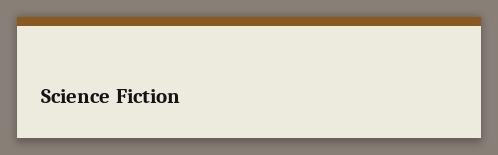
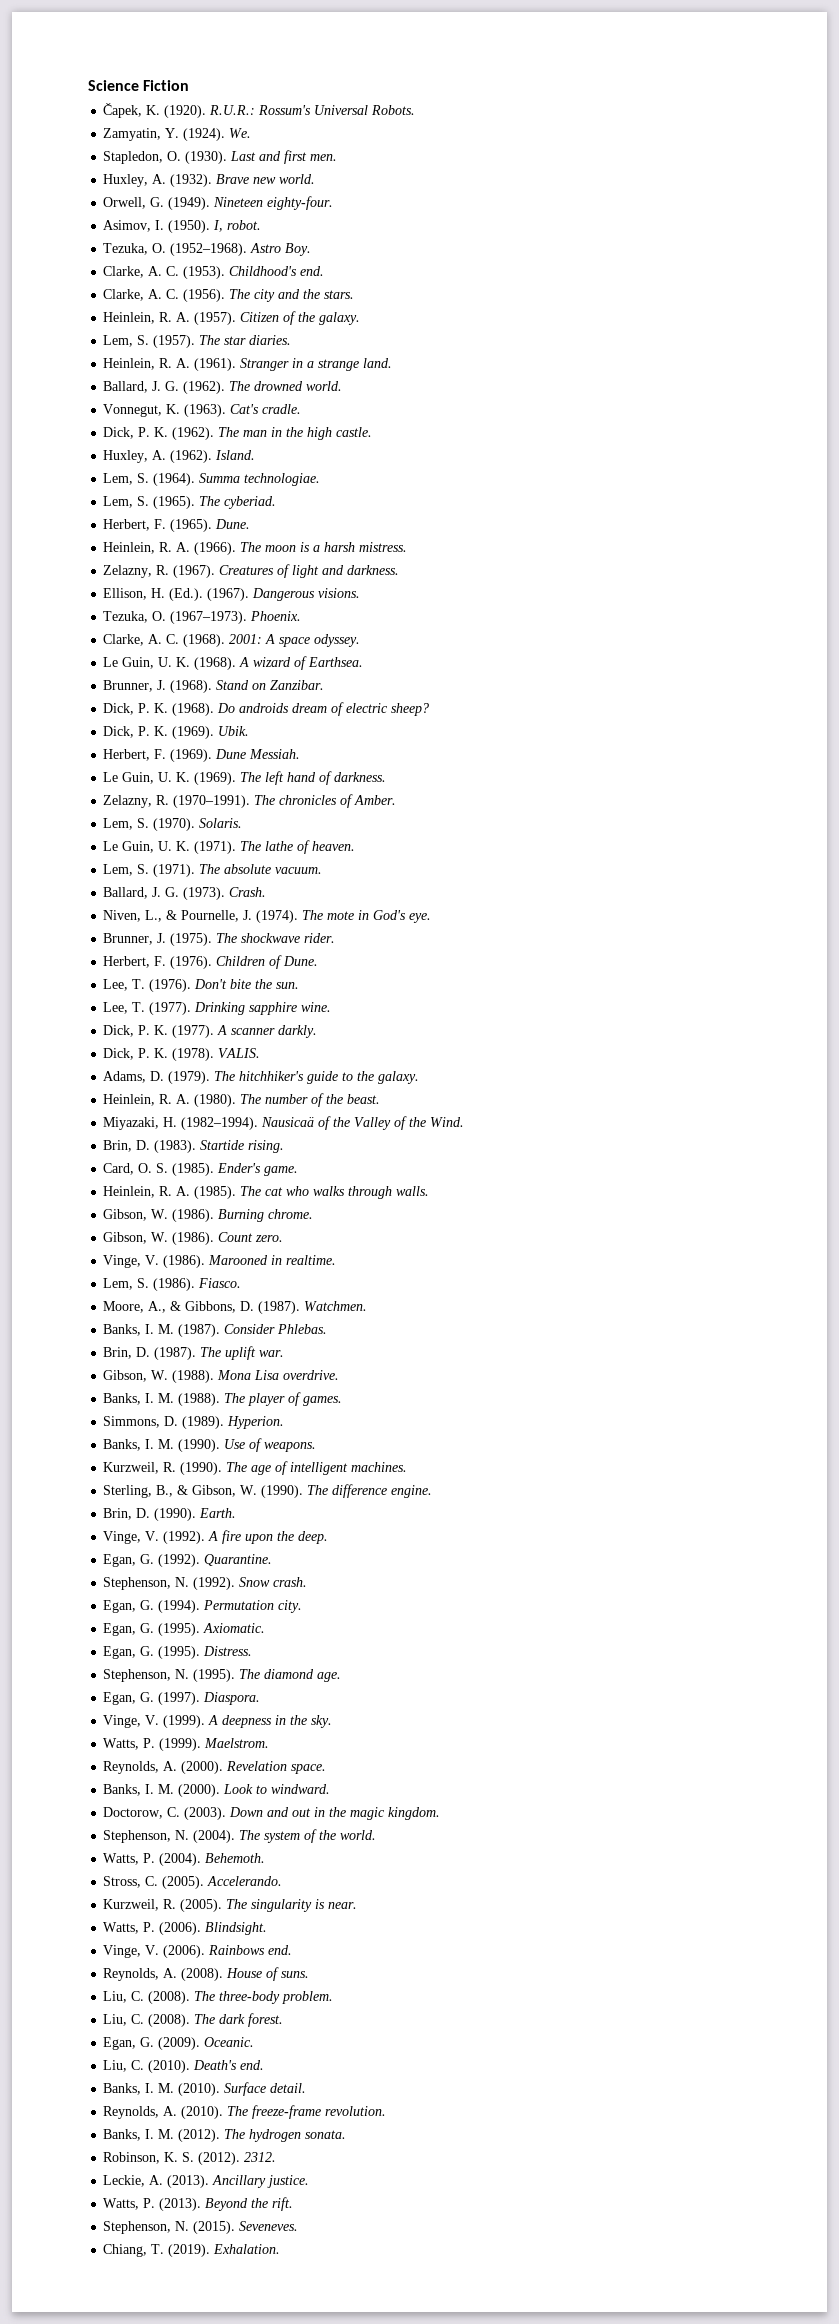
(180, 96) none -> [103,103,416,118] [103,128,252,141] [103,150,338,164] [103,174,316,187] [103,196,334,210] [103,220,262,233] [103,243,312,256] [103,266,325,279] [103,289,355,302] [103,311,361,325] [103,335,292,348] [103,358,393,371] [103,381,343,394] [103,404,302,417] [103,427,373,440] [103,450,256,463] [103,473,321,486] [103,496,277,509] [103,519,251,532] [103,542,408,555] [103,564,400,578] [103,588,361,601] [103,611,302,624] [103,634,361,647] [103,656,364,670] [103,680,325,693] [103,702,430,716] [103,726,250,739] [103,749,301,762] [103,771,387,785] [103,794,397,808] [103,818,243,831] [103,840,356,854] [103,864,323,877] [103,887,267,900] [103,910,432,923] [103,933,336,946] [103,955,319,969] [103,979,300,992] [103,1002,332,1015] [103,1025,318,1038] [103,1048,261,1061] [103,1071,420,1084] [103,1093,381,1107] [103,1116,465,1130] [103,1140,285,1153] [103,1163,299,1176] [103,1186,430,1199] [103,1209,314,1222] [103,1232,284,1245] [103,1255,337,1268] [103,1278,242,1291] [103,1301,368,1314] [103,1324,328,1337] [103,1346,285,1360] [103,1370,340,1383] [103,1392,343,1406] [103,1416,285,1429] [103,1438,317,1452] [103,1461,408,1475] [103,1484,433,1498] [103,1508,237,1521] [103,1530,329,1544] [103,1554,273,1567] [103,1577,308,1590] [103,1600,303,1613] [103,1623,266,1636] [103,1646,253,1659] [103,1669,342,1682] [103,1692,261,1705] [103,1715,333,1728] [103,1738,270,1751] [103,1761,327,1774] [103,1784,331,1797] [103,1807,441,1820] [103,1829,377,1843] [103,1853,266,1866] [103,1876,283,1889] [103,1899,358,1912] [103,1922,268,1935] [103,1945,293,1958] [103,1967,310,1981] [103,1991,334,2004] [103,2013,284,2027] [103,2037,255,2050] [103,2060,265,2073] [103,2082,307,2096] [103,2105,387,2119] [103,2129,347,2142] [103,2152,277,2165] [103,2175,310,2188] [103,2197,294,2211] [103,2221,299,2234] [103,2244,281,2257] // Čapek, K. (1920). R.U.R.: Rossum's Universal Robots. // Zamyatin, Y. (1924). We. // Stapledon, O. (1930). Last and first men. // Huxley, A. (1932). Brave new world. // Orwell, G. (1949). Nineteen eighty-four. // Asimov, I. (1950). I, robot. // Tezuka, O. (1952–1968). Astro Boy. // Clarke, A. C. (1953). Childhood's end. // Clarke, A. C. (1956). The city and the stars. // Heinlein, R. A. (1957). Citizen of the galaxy. // Lem, S. (1957). The star diaries. // Heinlein, R. A. (1961). Stranger in a strange land. // Ballard, J. G. (1962). The drowned world. // Vonnegut, K. (1963). Cat's cradle. // Dick, P. K. (1962). The man in the high castle. // Huxley, A. (1962). Island. // Lem, S. (1964). Summa technologiae. // Lem, S. (1965). The cyberiad. // Herbert, F. (1965). Dune. // Heinlein, R. A. (1966). The moon is a harsh mistress. // Zelazny, R. (1967). Creatures of light and darkness. // Ellison, H. (Ed.). (1967). Dangerous visions. // Tezuka, O. (1967–1973). Phoenix. // Clarke, A. C. (1968). 2001: A space odyssey. // Le Guin, U. K. (1968). A wizard of Earthsea. // Brunner, J. (1968). Stand on Zanzibar. // Dick, P. K. (1968). Do androids dream of electric sheep? // Dick, P. K. (1969). Ubik. // Herbert, F. (1969). Dune Messiah. // Le Guin, U. K. (1969). The left hand of darkness. // Zelazny, R. (1970–1991). The chronicles of Amber. // Lem, S. (1970). Solaris. // Le Guin, U. K. (1971). The lathe of heaven. // Lem, S. (1971). The absolute vacuum. // Ballard, J. G. (1973). Crash. // Niven, L., & Pournelle, J. (1974). The mote in God's eye. // Brunner, J. (1975). The shockwave rider. // Herbert, F. (1976). Children of Dune. // Lee, T. (1976). Don't bite the sun. // Lee, T. (1977). Drinking sapphire wine. // Dick, P. K. (1977). A scanner darkly. // Dick, P. K. (1978). VALIS. // Adams, D. (1979). The hitchhiker's guide to the galaxy. // Heinlein, R. A. (1980). The number of the beast. // Miyazaki, H. (1982–1994). Nausicaä of the Valley of the Wind. // Brin, D. (1983). Startide rising. // Card, O. S. (1985). Ender's game. // Heinlein, R. A. (1985). The cat who walks through walls. // Gibson, W. (1986). Burning chrome. // Gibson, W. (1986). Count zero. // Vinge, V. (1986). Marooned in realtime. // Lem, S. (1986). Fiasco. // Moore, A., & Gibbons, D. (1987). Watchmen. // Banks, I. M. (1987). Consider Phlebas. // Brin, D. (1987). The uplift war. // Gibson, W. (1988). Mona Lisa overdrive. // Banks, I. M. (1988). The player of games. // Simmons, D. (1989). Hyperion. // Banks, I. M. (1990). Use of weapons. // Kurzweil, R. (1990). The age of intelligent machines. // Sterling, B., & Gibson, W. (1990). The difference engine. // Brin, D. (1990). Earth. // Vinge, V. (1992). A fire upon the deep. // Egan, G. (1992). Quarantine. // Stephenson, N. (1992). Snow crash. // Egan, G. (1994). Permutation city. // Egan, G. (1995). Axiomatic. // Egan, G. (1995). Distress. // Stephenson, N. (1995). The diamond age. // Egan, G. (1997). Diaspora. // Vinge, V. (1999). A deepness in the sky. // Watts, P. (1999). Maelstrom. // Reynolds, A. (2000). Revelation space. // Banks, I. M. (2000). Look to windward. // Doctorow, C. (2003). Down and out in the magic kingdom. // Stephenson, N. (2004). The system of the world. // Watts, P. (2004). Behemoth. // Stross, C. (2005). Accelerando. // Kurzweil, R. (2005). The singularity is near. // Watts, P. (2006). Blindsight. // Vinge, V. (2006). Rainbows end. // Reynolds, A. (2008). House of suns. // Liu, C. (2008). The three-body problem. // Liu, C. (2008). The dark forest. // Egan, G. (2009). Oceanic. // Liu, C. (2010). Death's end. // Banks, I. M. (2010). Surface detail. // Reynolds, A. (2010). The freeze-frame revolution. // Banks, I. M. (2012). The hydrogen sonata. // Robinson, K. S. (2012). 2312. // Leckie, A. (2013). Ancillary justice. // Watts, P. (2013). Beyond the rift. // Stephenson, N. (2015). Seveneves. // Chiang, T. (2019). Exhalation.

